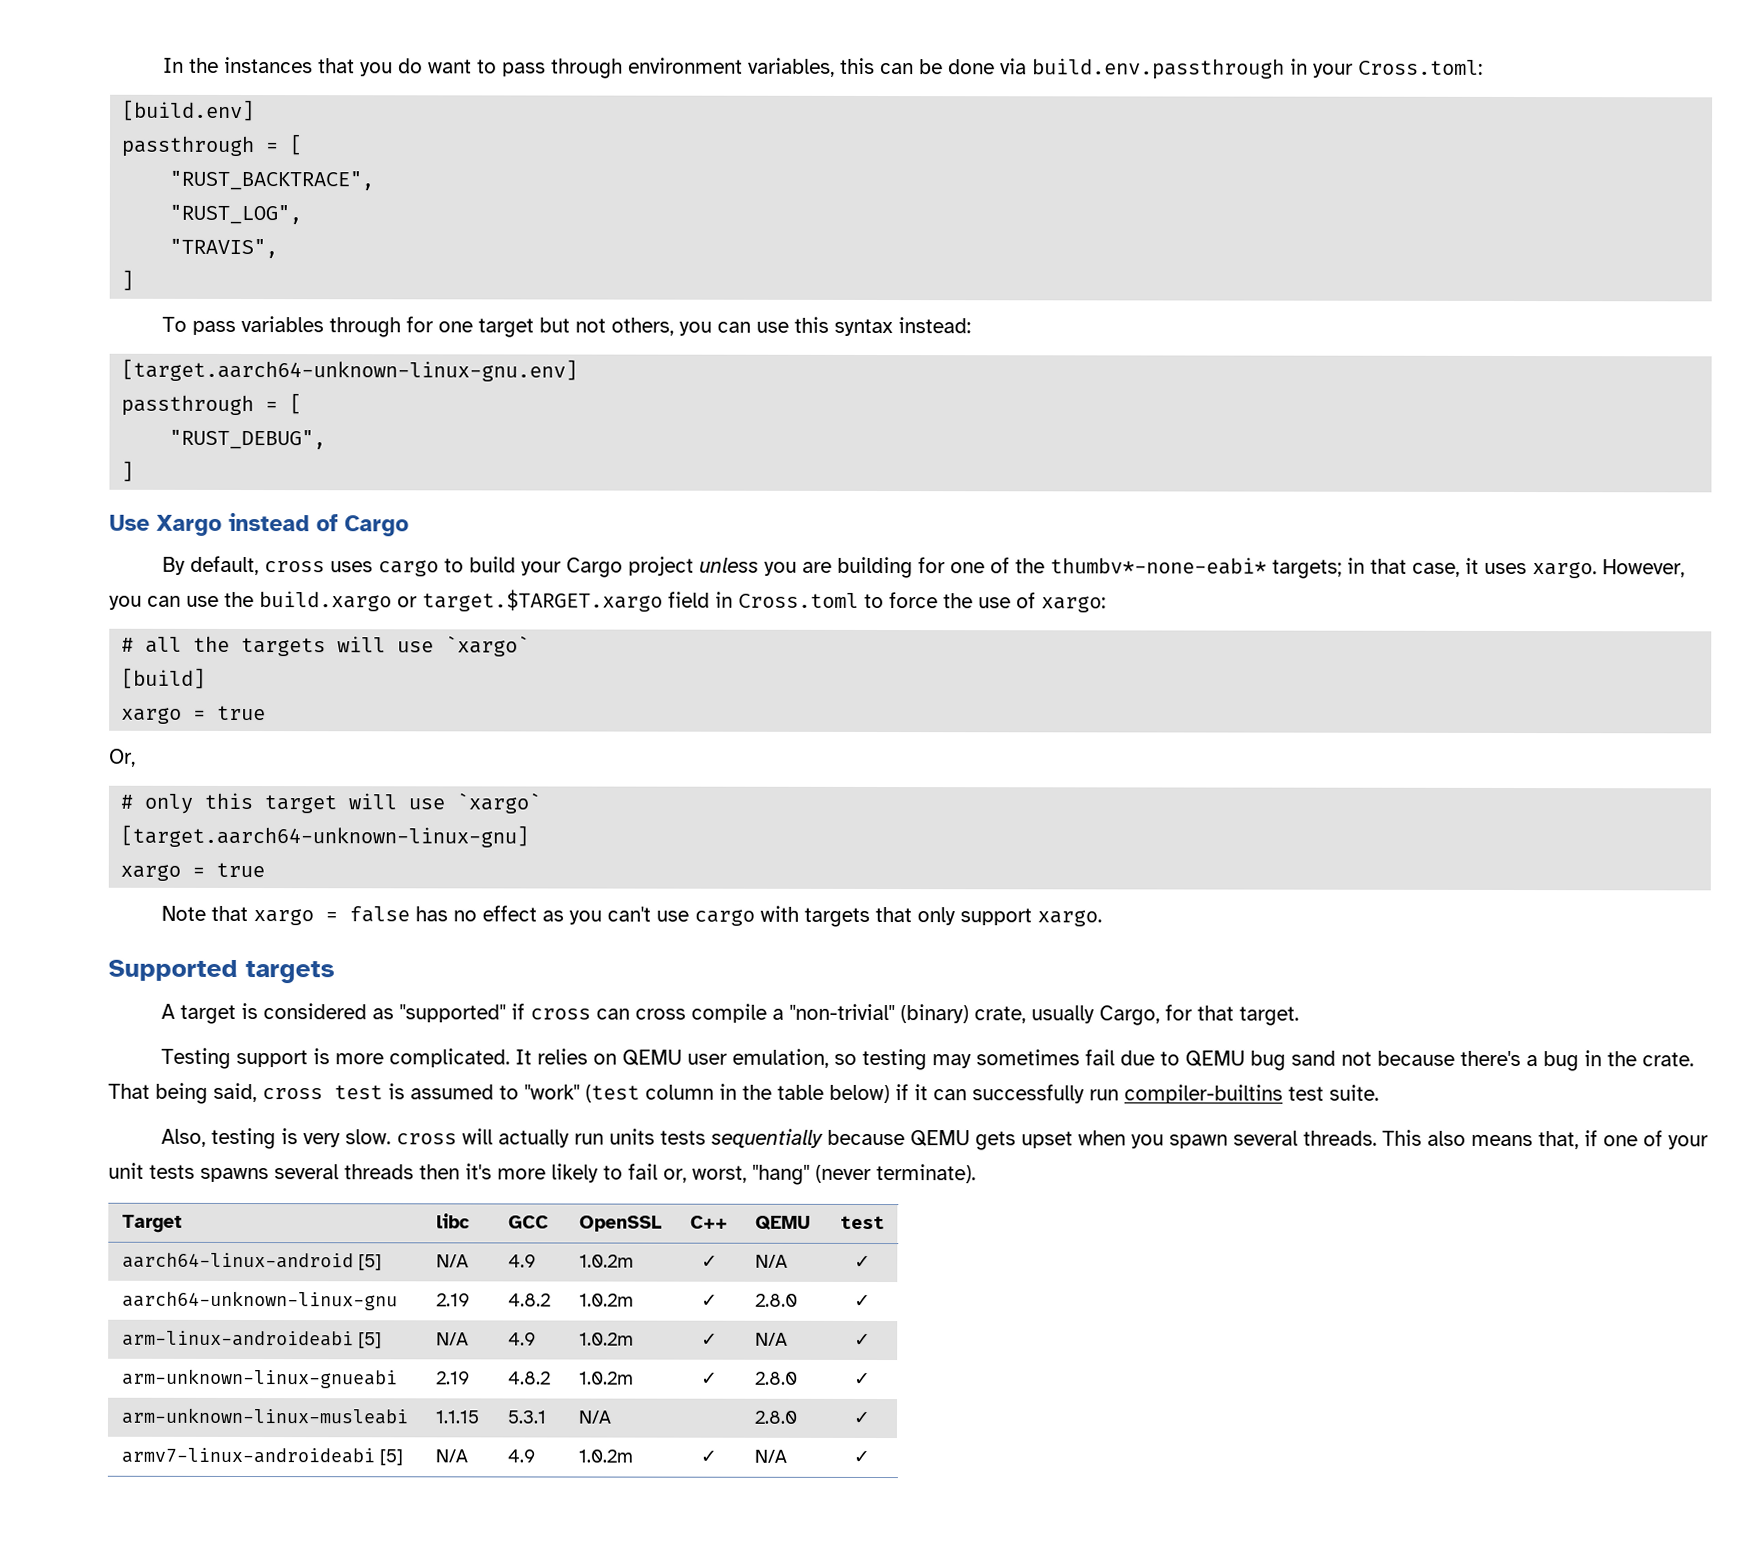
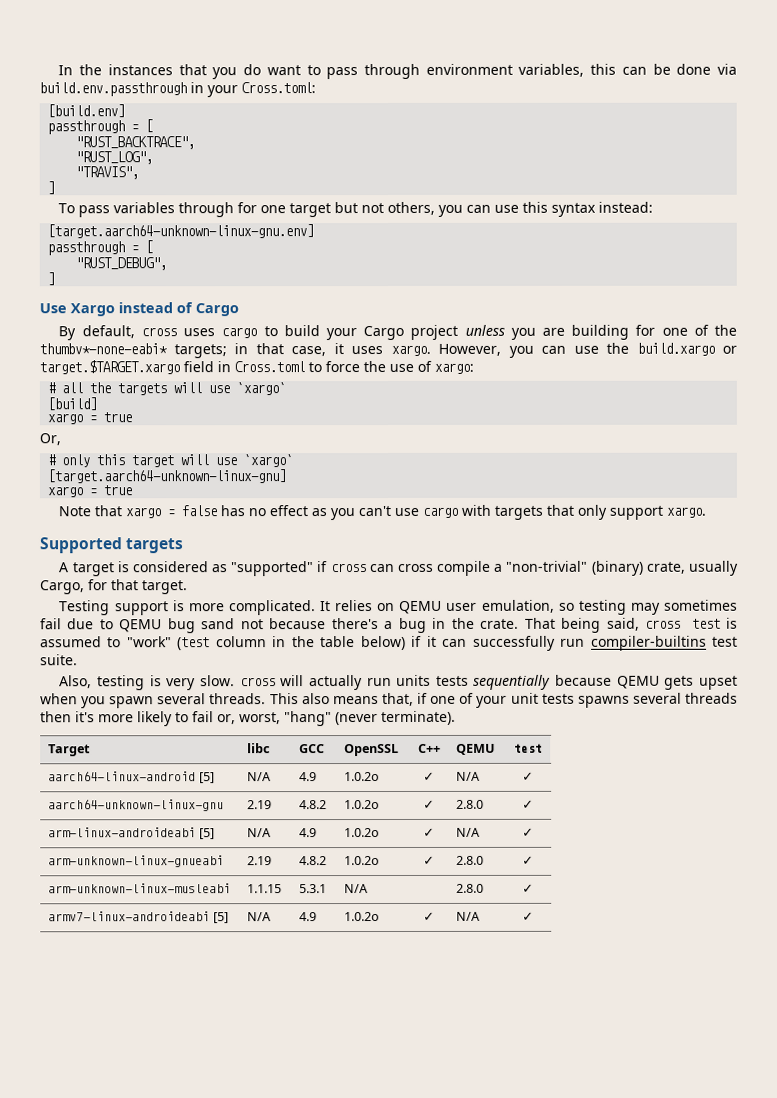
[578,1254,634,1268] 1.0.2m -> [344,772,381,782] 1.0.2o
[578,1293,634,1307] 1.0.2m -> [344,800,381,810] 1.0.2o
[578,1332,634,1346] 1.0.2m -> [344,828,381,838] 1.0.2o
[578,1371,634,1385] 1.0.2m -> [344,856,381,866] 1.0.2o
[577,1449,633,1463] 1.0.2m -> [344,912,381,922] 1.0.2o

